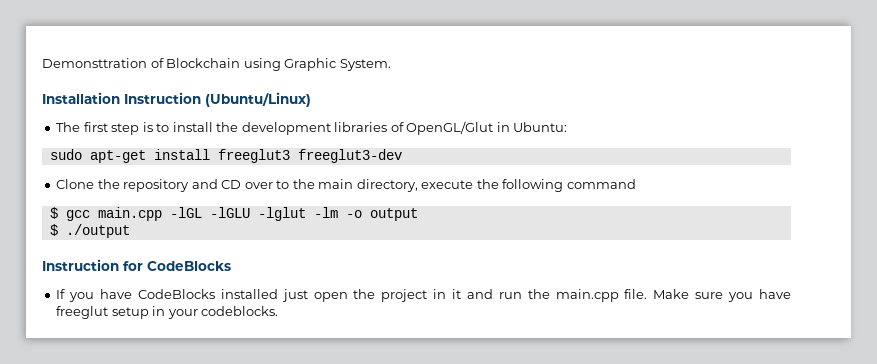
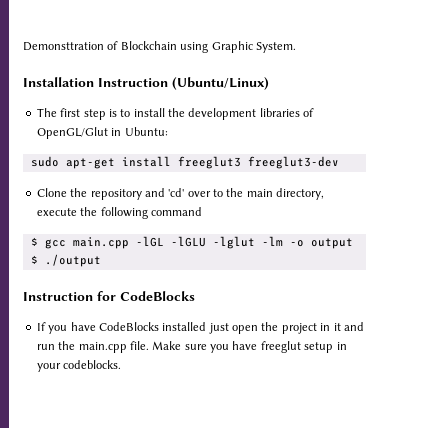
[221,180,242,189] CD -> [168,188,185,197] 'cd'

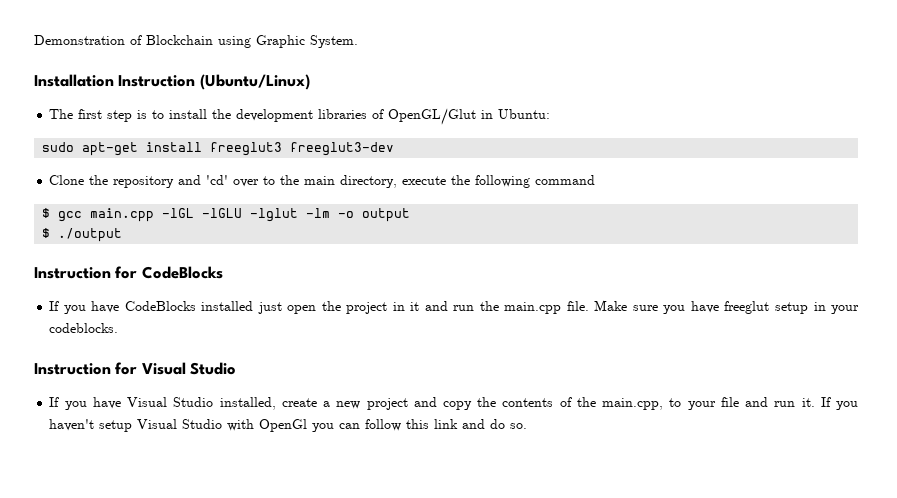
[23,42,104,51] Demonsttration -> [34,35,125,45] Demonstration
(122, 364) none -> [34,362,237,375] [49,397,859,410] [49,419,528,432] // Instruction for Visual Studio // If you have Visual Studio installed, create a new project and copy the contents of the main.cpp, to your file and run it. If you haven't setup Visual Studio with OpenGl you can follow this link and do so.

